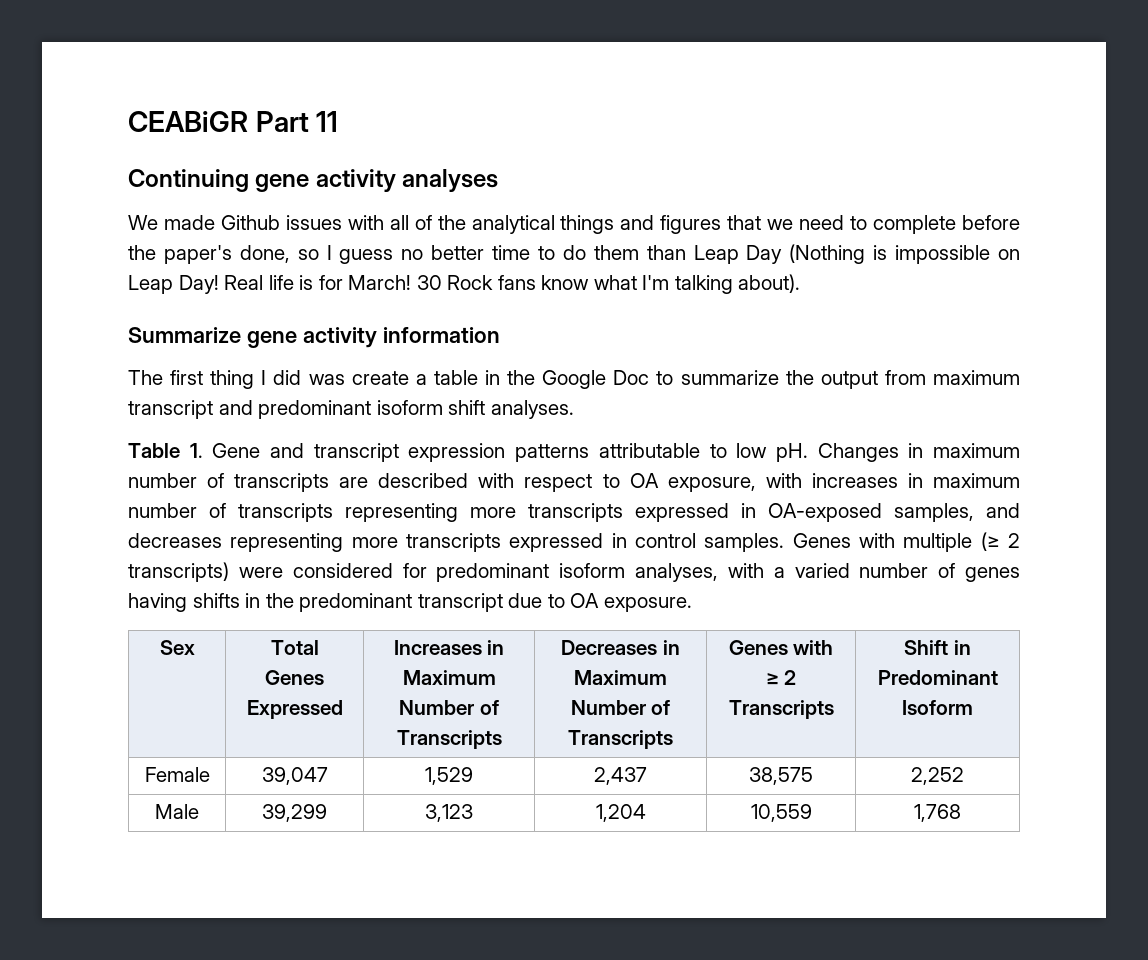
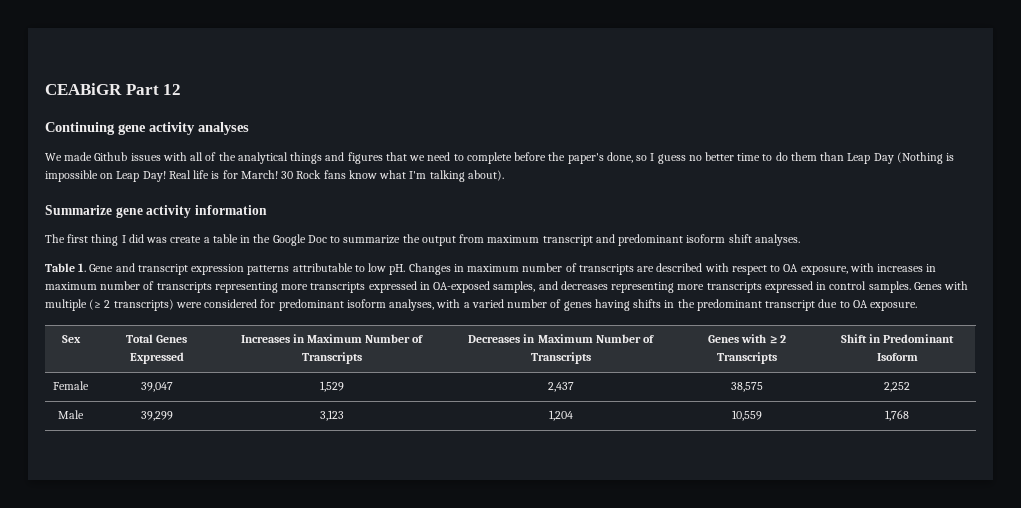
[316,111,339,132] 11 -> [163,84,182,95] 12

